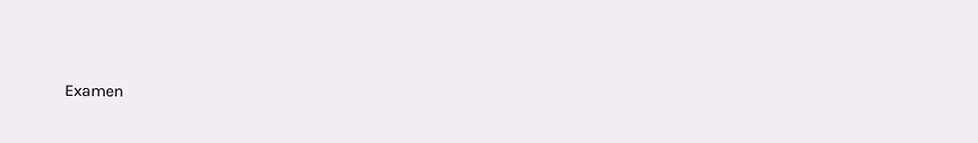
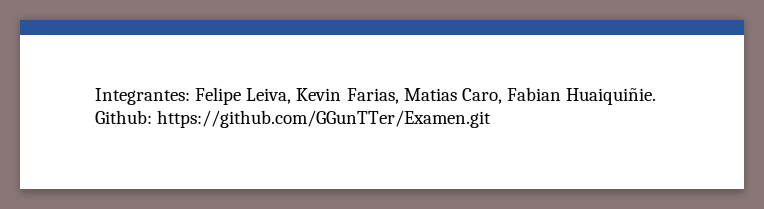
[64,84,124,98] Examen -> [95,87,657,105] [95,110,492,128] Integrantes: Felipe Leiva, Kevin Farias, Matias Caro, Fabian Huaiquiñie. Github: https://github.com/GGunTTer/Examen.git

